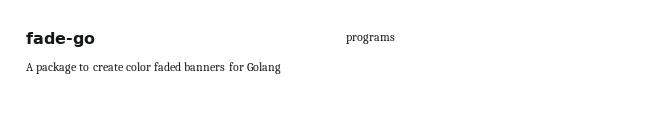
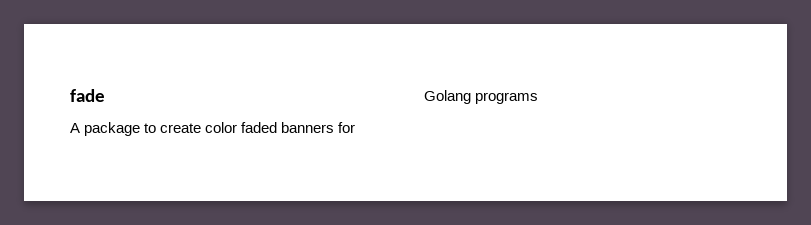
[26,32,95,47] fade-go -> [70,89,105,102] fade

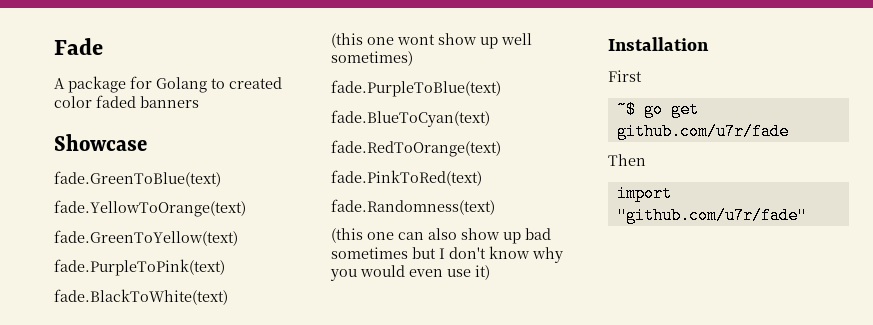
[70,89,105,102] fade -> [54,38,103,55] Fade
[144,123,202,133] to create -> [130,76,282,93] for Golang to created
[338,122,356,133] [424,90,539,104] for Golang programs -> [54,134,147,151] [54,171,221,187] [54,200,246,217] [54,230,238,246] [54,259,225,276] [54,289,228,305] [331,33,532,49] [331,51,413,66] [331,80,501,97] [331,110,490,127] [331,140,501,157] [331,170,482,186] [331,199,495,215] [331,228,551,244] [331,246,563,263] [330,265,490,281] [608,37,709,51] [608,70,642,82] [616,101,699,118] [616,123,789,140] [608,154,646,166] [616,185,672,202] [616,207,807,224] // Showcase // fade.GreenToBlue(text) // fade.YellowToOrange(text) // fade.GreenToYellow(text) // fade.PurpleToPink(text) // fade.BlackToWhite(text) // (this one wont show up well sometimes) // fade.PurpleToBlue(text) // fade.BlueToCyan(text) // fade.RedToOrange(text) // fade.PinkToRed(text) // fade.Randomness(text) // (this one can also show up bad sometimes but I don't know why you would even use it) // Installation // First // ~$ go get github.com/u7r/fade // Then // import "github.com/u7r/fade"

